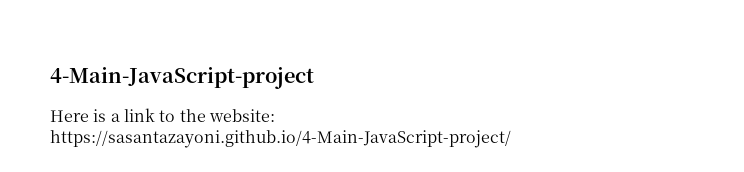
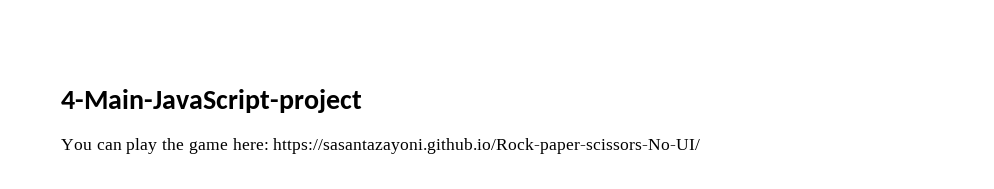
[50,108,275,122] [50,130,511,148] Here is a link to the website: https://sasantazayoni.github.io/4-Main-JavaScript-project/ -> [61,138,701,154] You can play the game here: https://sasantazayoni.github.io/Rock-paper-scissors-No-UI/

